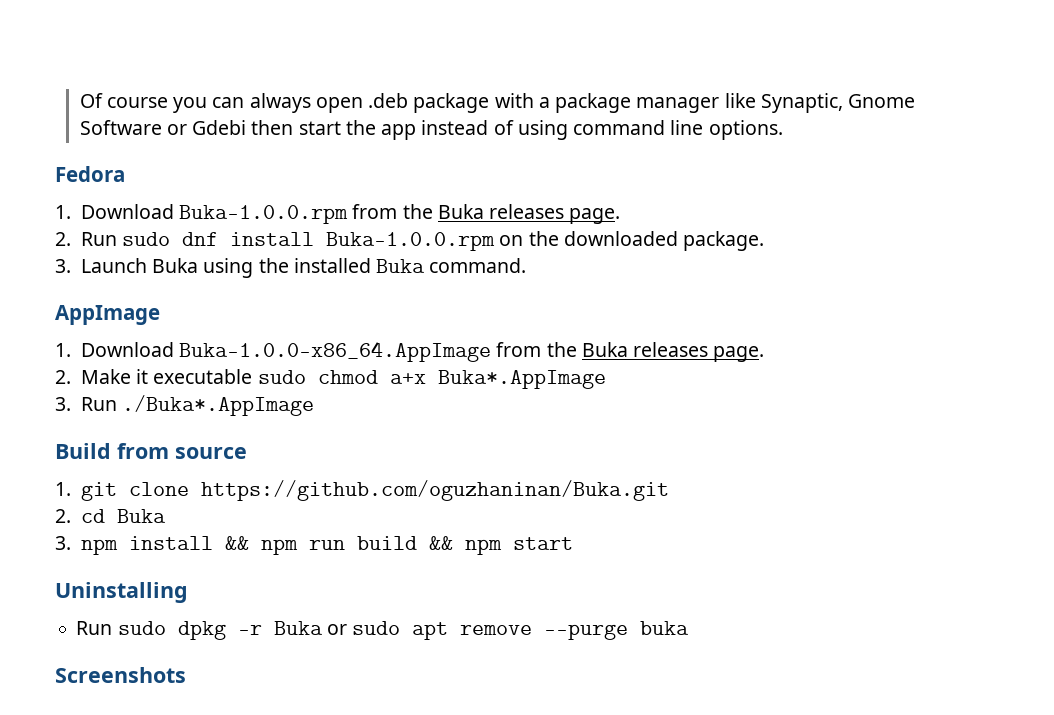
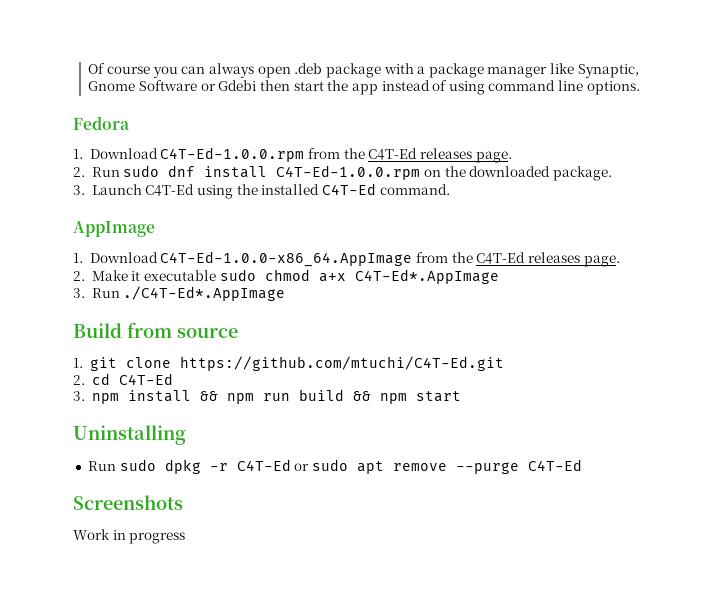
[179,204,484,224] Buka-1.0.0.rpm from the Buka -> [160,147,418,162] C4T-Ed-1.0.0.rpm from the C4T-Ed
[326,232,496,251] Buka-1.0.0.rpm -> [276,165,421,180] C4T-Ed-1.0.0.rpm
[152,258,199,273] Buka -> [145,184,195,196] C4T-Ed
[376,259,426,273] Buka -> [321,183,376,195] C4T-Ed
[179,341,628,362] Buka-1.0.0-x86_64.AppImage from the Buka -> [160,251,526,267] C4T-Ed-1.0.0-x86_64.AppImage from the C4T-Ed
[437,370,606,389] Buka*.AppImage -> [354,269,499,284] C4T-Ed*.AppImage
[122,395,315,416] ./Buka*.AppImage -> [123,286,286,301] ./C4T-Ed*.AppImage
[200,480,669,501] https://github.com/oguzhaninan/Buka.git -> [179,356,504,371] https://github.com/mtuchi/C4T-Ed.git
[116,509,166,523] Buka -> [118,373,173,385] C4T-Ed
[273,621,323,635] Buka -> [236,459,291,471] C4T-Ed
[640,621,690,635] buka -> [527,459,582,471] C4T-Ed
(186, 675) none -> [73,529,186,544] // Work in progress

